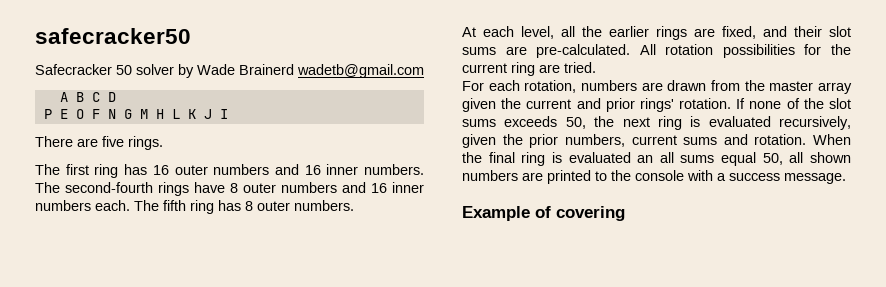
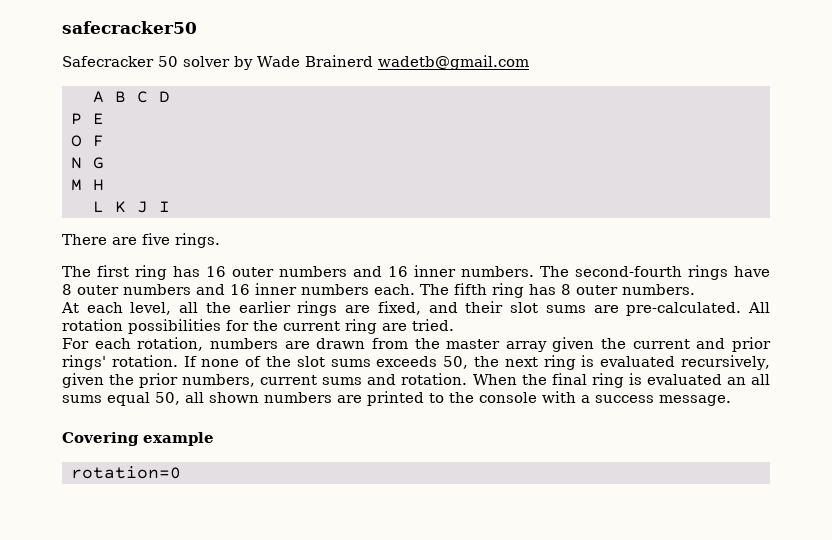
(68, 114) none -> (104, 118) //
(100, 114) none -> (104, 141) //
(132, 114) none -> (104, 163) //
(164, 114) none -> (104, 185) //
[462,206,625,221] Example of covering -> [62,432,214,446] [70,466,181,479] Covering example // rotation=0

